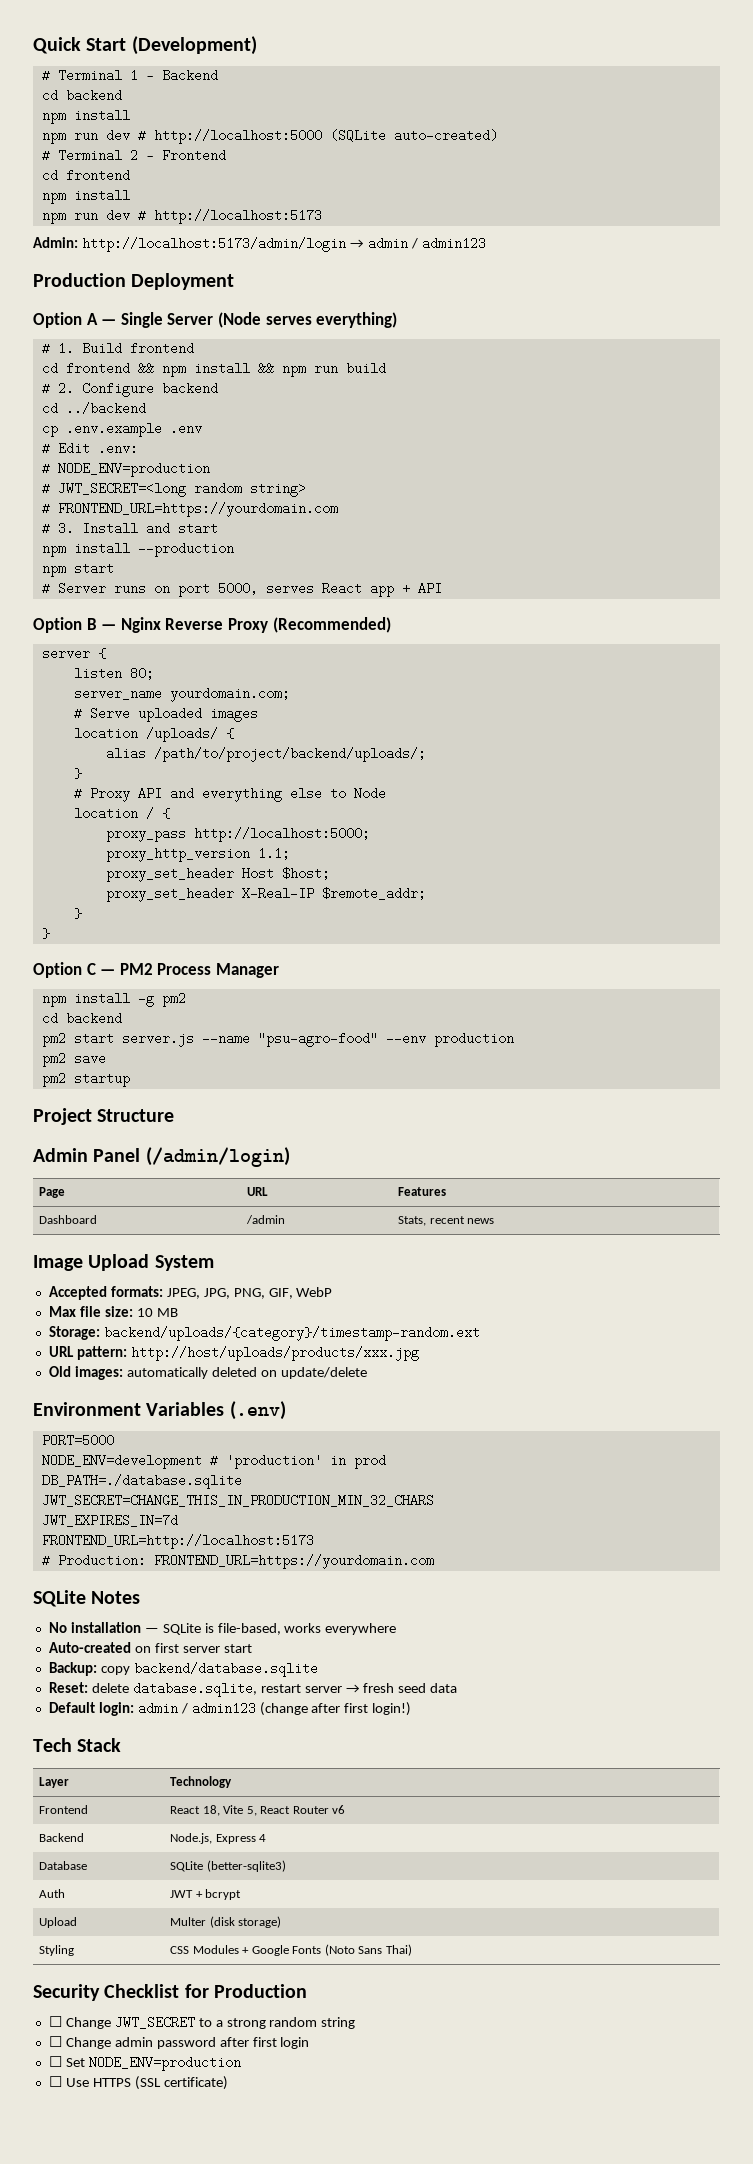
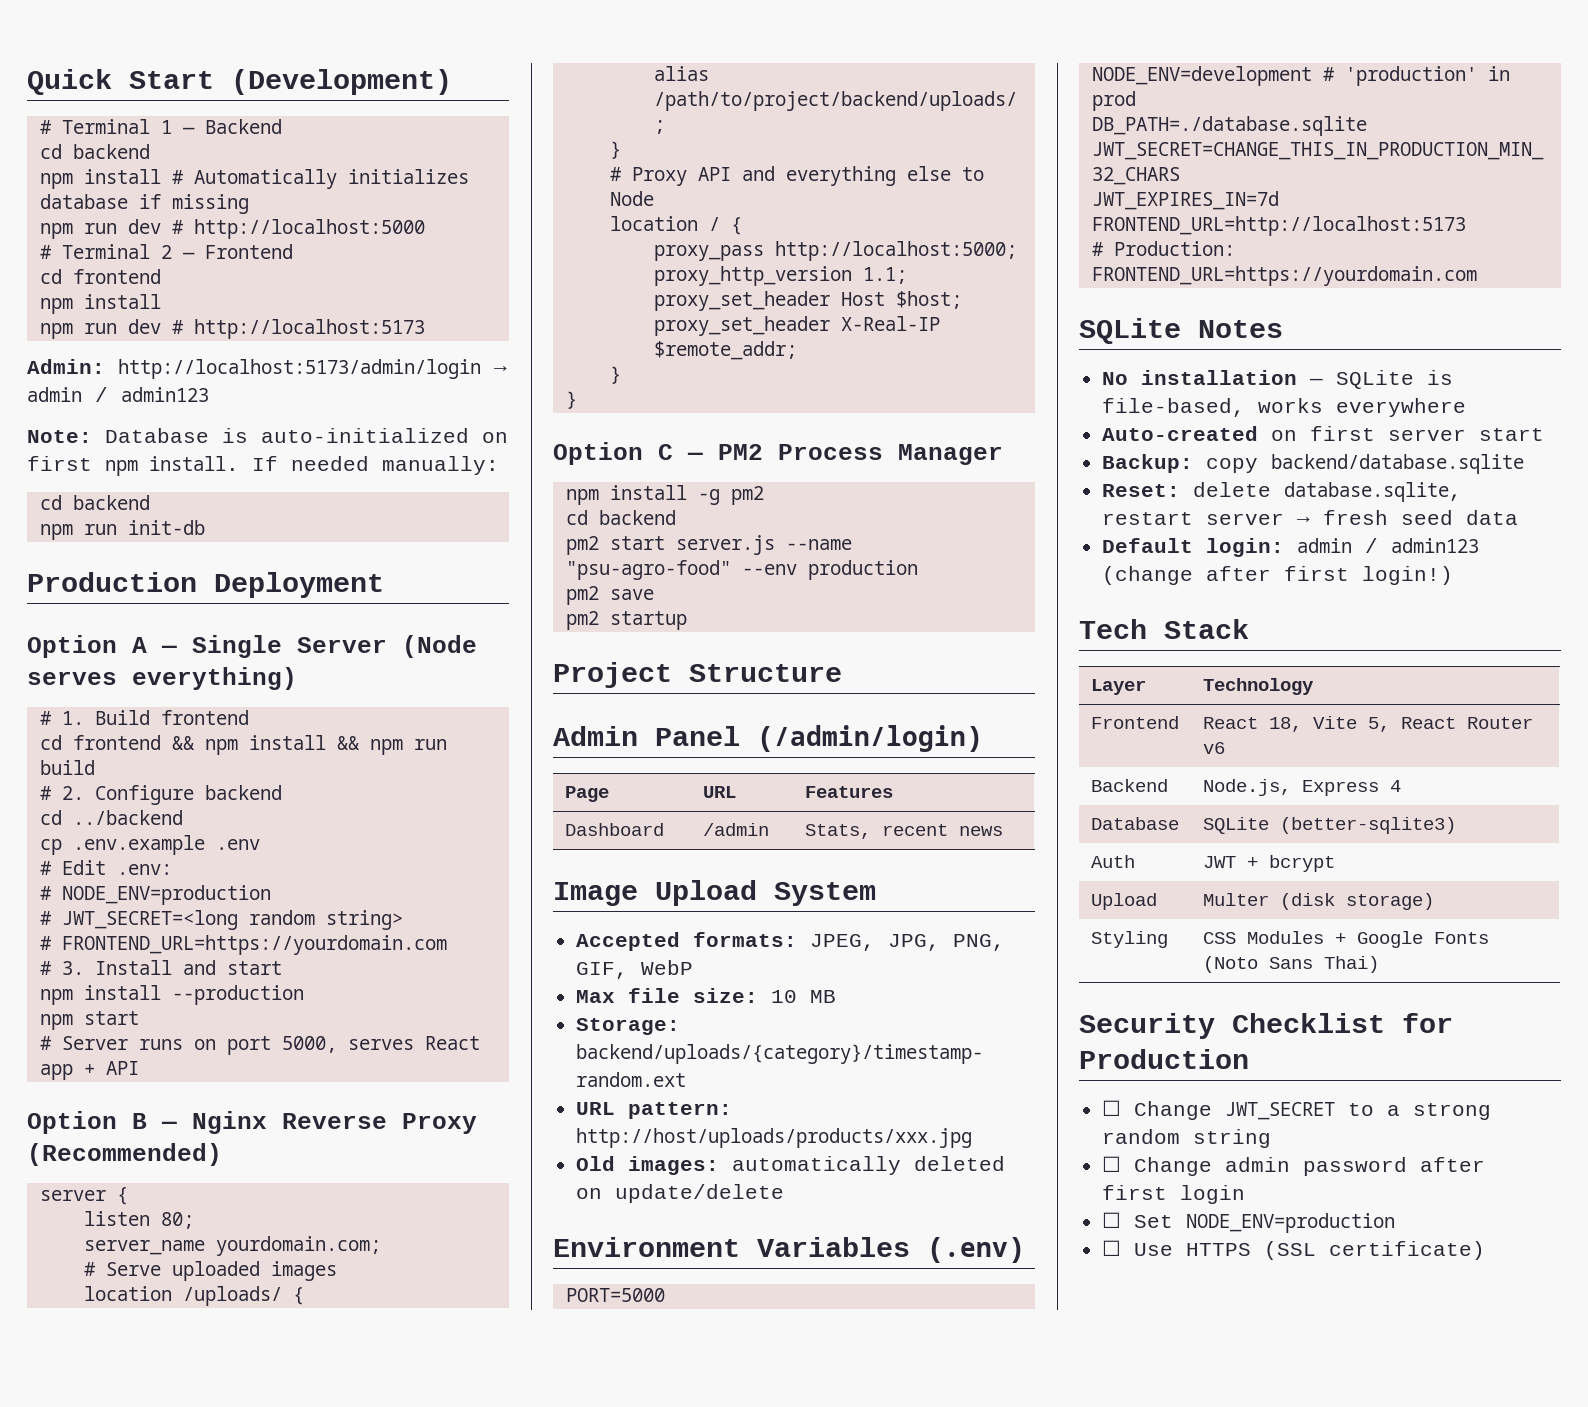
(130, 115) none -> [171,169,469,189] [39,194,249,214] # Automatically initializes database if missing
[329,129,498,142] (SQLite auto-created) -> (425, 229) none
(486, 243) none -> [27,428,508,443] [27,456,499,476] [39,495,150,510] [39,520,205,540] // Note: Database is auto-initialized on first npm install. If needed manually: // cd backend // npm run init-db

